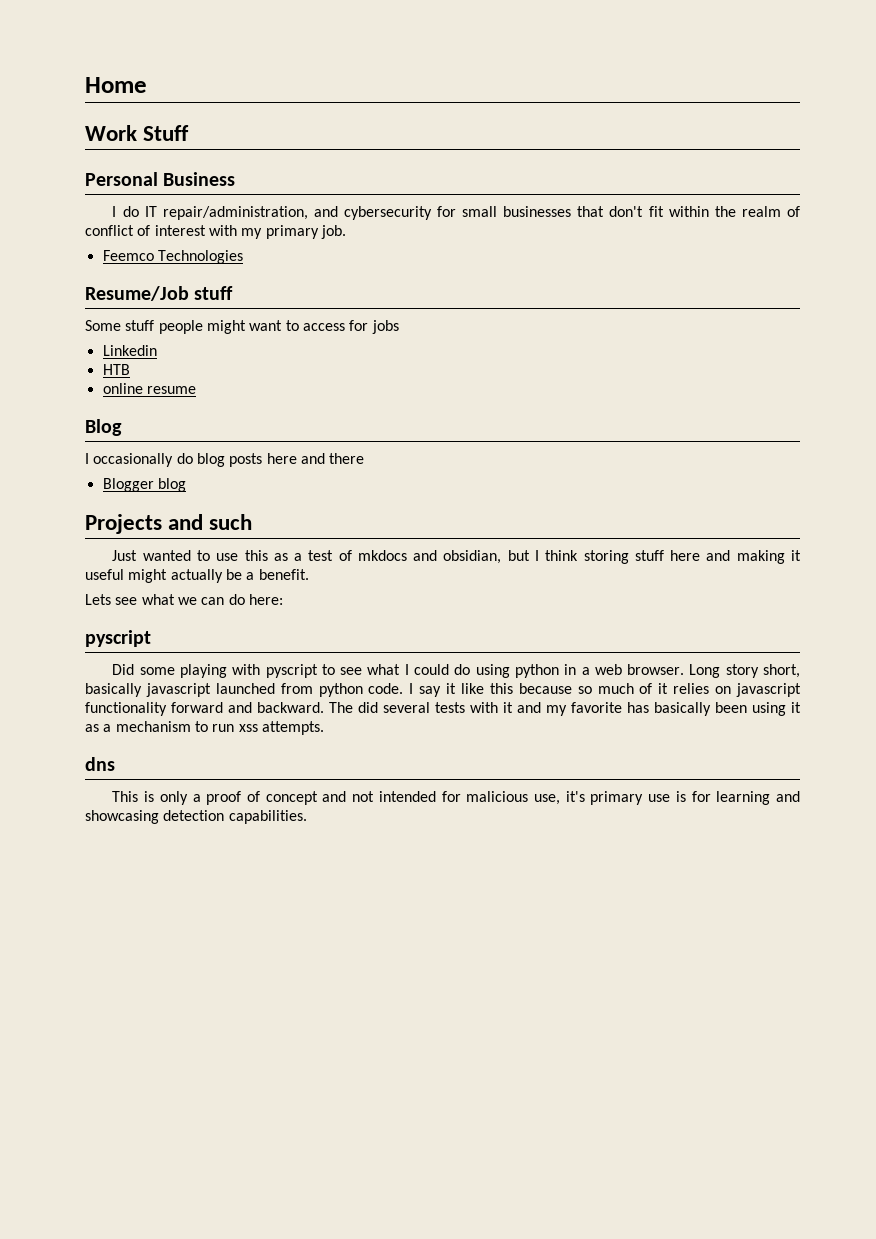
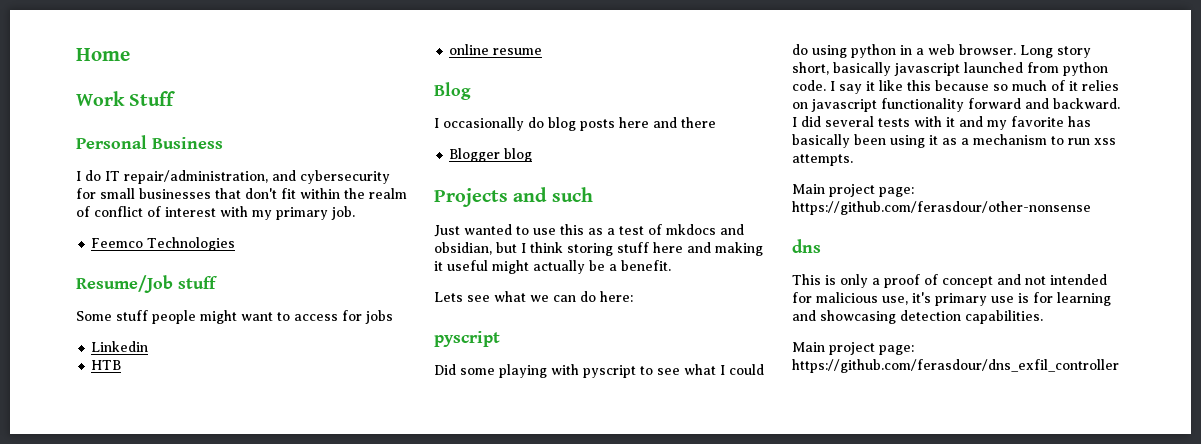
[329,702,353,713] The -> [792,117,797,127] I
(324, 728) none -> [792,184,914,197] [792,201,1091,215] // Main project page: https://github.com/ferasdour/other-nonsense
(307, 817) none -> [792,342,914,355] [792,359,1119,373] // Main project page: https://github.com/ferasdour/dns_exfil_controller

